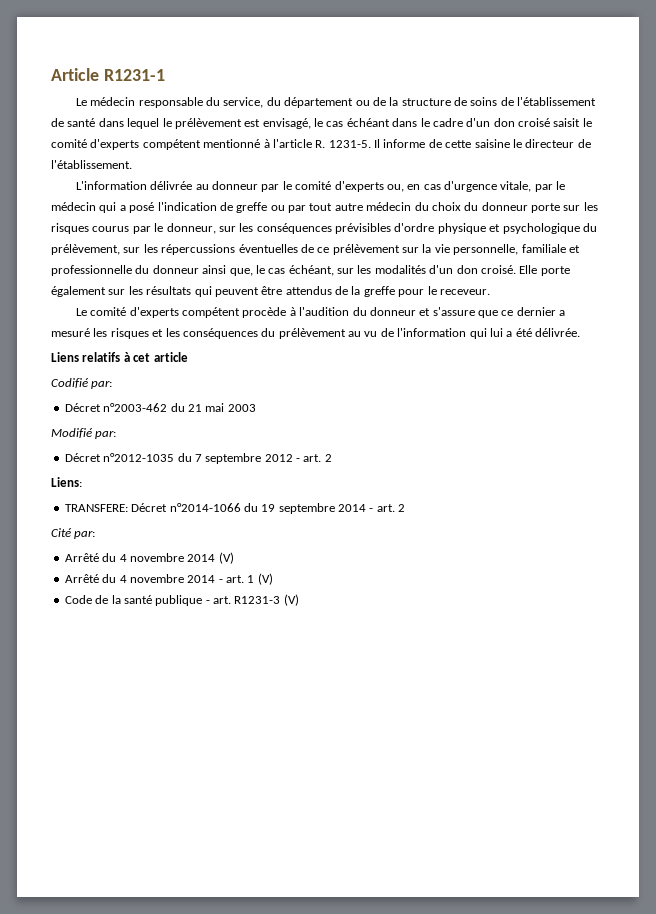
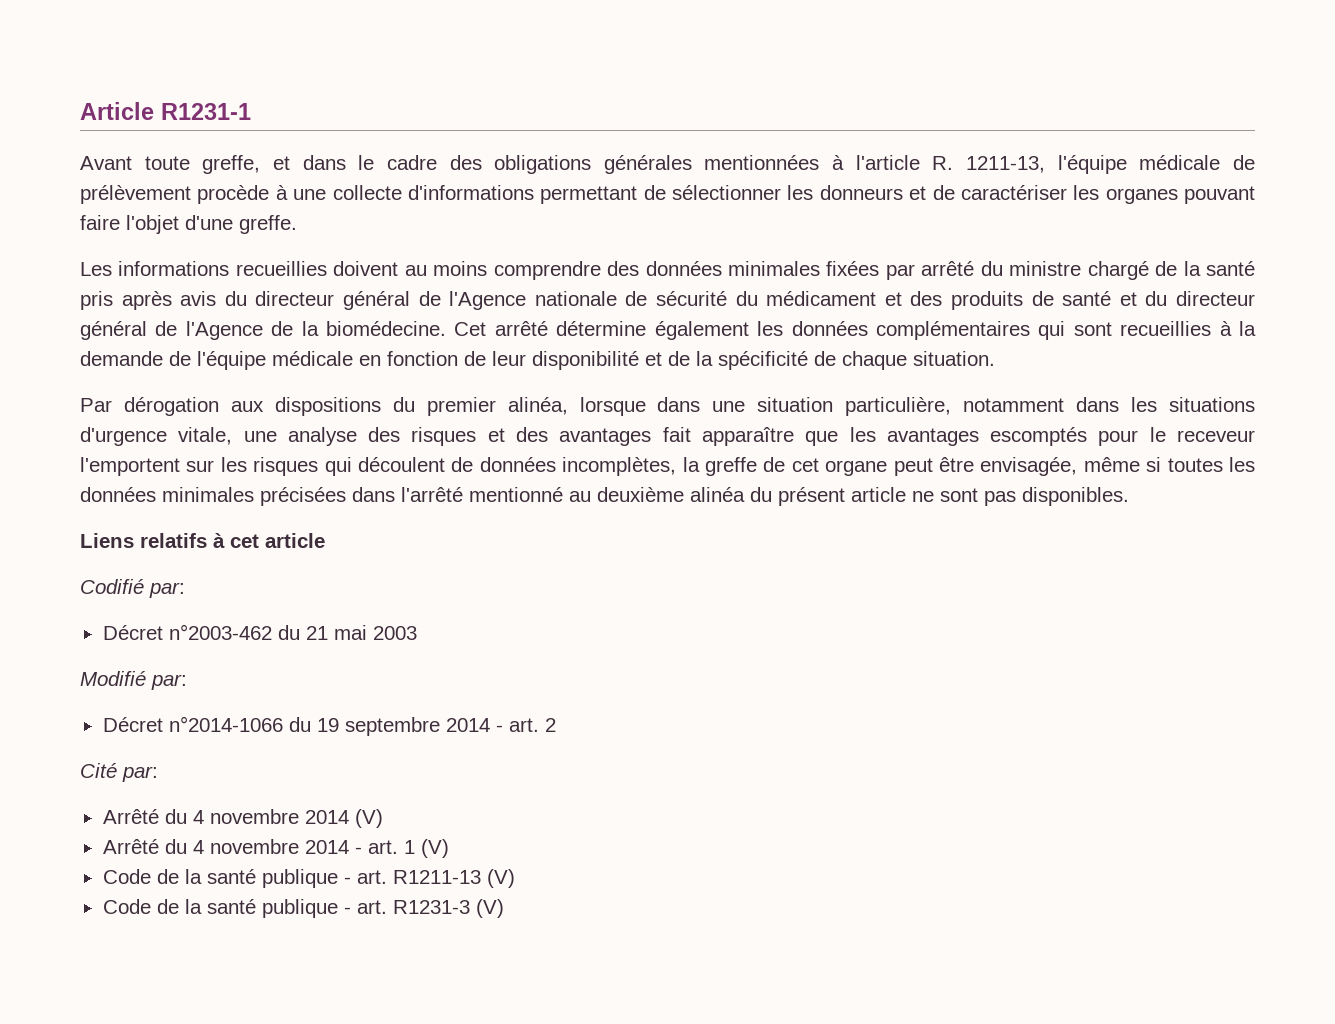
[75,97,597,108] [51,118,592,129] [51,139,591,150] [51,160,132,169] [75,181,566,192] [51,202,598,213] [51,223,597,234] [51,244,580,255] [51,265,570,276] [51,286,490,297] [75,307,566,318] [51,328,580,339] Le médecin responsable du service, du département ou de la structure de soins de l'établissement de santé dans lequel le prélèvement est envisagé, le cas échéant dans le cadre d'un don croisé saisit le comité d'experts compétent mentionné à l'article R. 1231-5. Il informe de cette saisine le directeur de l'établissement. // L'information délivrée au donneur par le comité d'experts ou, en cas d'urgence vitale, par le médecin qui a posé l'indication de greffe ou par tout autre médecin du choix du donneur porte sur les risques courus par le donneur, sur les conséquences prévisibles d'ordre physique et psychologique du prélèvement, sur les répercussions éventuelles de ce prélèvement sur la vie personnelle, familiale et professionnelle du donneur ainsi que, le cas échéant, sur les modalités d'un don croisé. Elle porte également sur les résultats qui peuvent être attendus de la greffe pour le receveur. // Le comité d'experts compétent procède à l'audition du donneur et s'assure que ce dernier a mesuré les risques et les conséquences du prélèvement au vu de l'information qui lui a été délivrée. -> [80,155,1255,174] [80,185,1255,204] [80,215,297,234] [80,261,1255,280] [80,291,1255,310] [80,321,1256,340] [80,351,995,370] [80,397,1255,416] [80,427,1255,446] [80,457,1255,476] [80,487,1129,506] Avant toute greffe, et dans le cadre des obligations générales mentionnées à l'article R. 1211-13, l'équipe médicale de prélèvement procède à une collecte d'informations permettant de sélectionner les donneurs et de caractériser les organes pouvant faire l'objet d'une greffe. // Les informations recueillies doivent au moins comprendre des données minimales fixées par arrêté du ministre chargé de la santé pris après avis du directeur général de l'Agence nationale de sécurité du médicament et des produits de santé et du directeur général de l'Agence de la biomédecine. Cet arrêté détermine également les données complémentaires qui sont recueillies à la demande de l'équipe médicale en fonction de leur disponibilité et de la spécificité de chaque situation. // Par dérogation aux dispositions du premier alinéa, lorsque dans une situation particulière, notamment dans les situations d'urgence vitale, une analyse des risques et des avantages fait apparaître que les avantages escomptés pour le receveur l'emportent sur les risques qui découlent de données incomplètes, la greffe de cet organe peut être envisagée, même si toutes les données minimales précisées dans l'arrêté mentionné au deuxième alinéa du présent article ne sont pas disponibles.
[103,453,332,464] [51,477,82,487] [64,503,168,512] n°2012-1035 du 7 septembre 2012 - art. 2 // Liens: // TRANSFERE: Décret -> (163, 724) none
(273, 579) none -> [102,869,515,888] // Code de la santé publique - art. R1211-13 (V)

